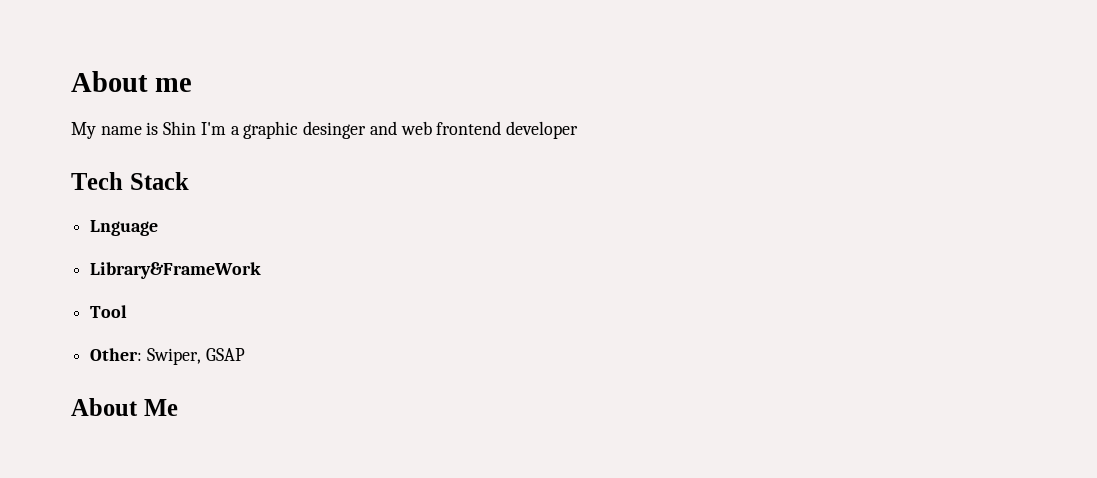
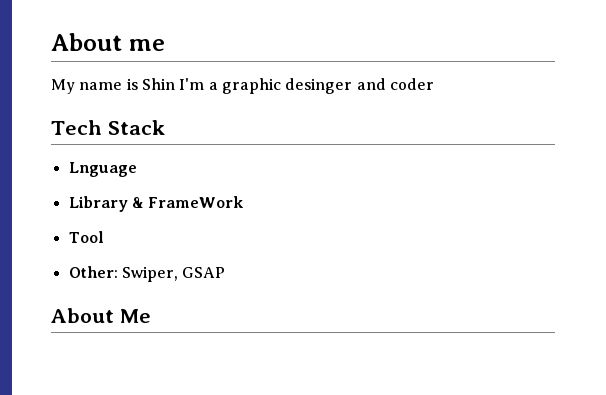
[400,121,578,139] web frontend developer -> [389,78,434,90] coder
[90,262,262,279] Library&FrameWork -> [68,196,244,212] Library & FrameWork

